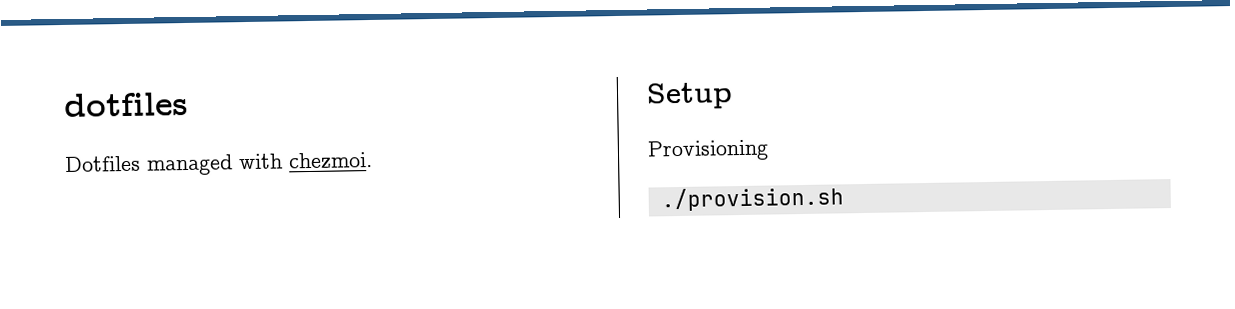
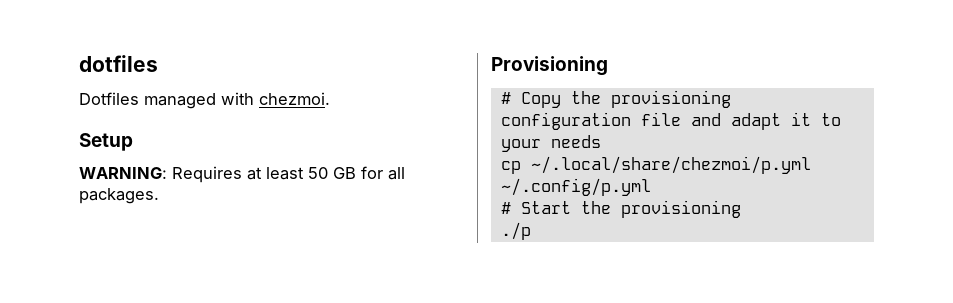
[647,139,769,162] [660,186,844,212] Provisioning // ./provision.sh -> [79,166,405,183] [79,188,159,204] [491,56,608,76] [500,90,731,108] [500,112,841,130] [500,135,601,152] [500,156,811,174] [500,178,651,196] [500,200,741,218] [500,222,531,240] WARNING: Requires at least 50 GB for all packages. // Provisioning // # Copy the provisioning configuration file and adapt it to your needs // cp ~/.local/share/chezmoi/p.yml ~/.config/p.yml // # Start the provisioning // ./p

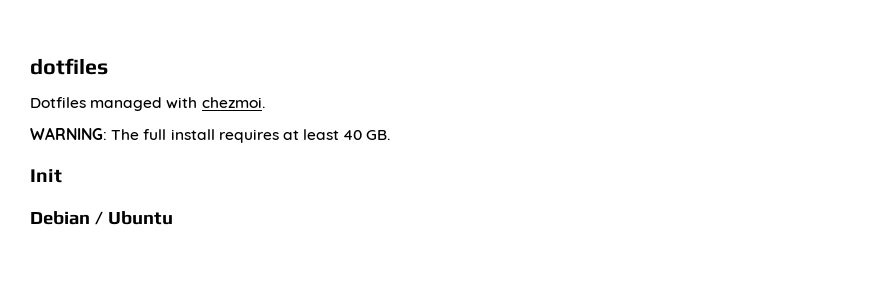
[79,133,133,151] // Setup -> (265, 102) none
[172,166,405,183] [79,188,159,204] [491,56,608,76] [500,90,731,108] [500,112,841,130] [500,135,601,152] [500,156,811,174] [500,178,651,196] [500,200,741,218] [500,222,531,240] Requires at least 50 GB for all packages. // Provisioning // # Copy the provisioning configuration file and adapt it to your needs // cp ~/.local/share/chezmoi/p.yml ~/.config/p.yml // # Start the provisioning // ./p -> [111,129,391,143] [30,169,62,183] [30,211,173,225] The full install requires at least 40 GB. // Init // Debian / Ubuntu

